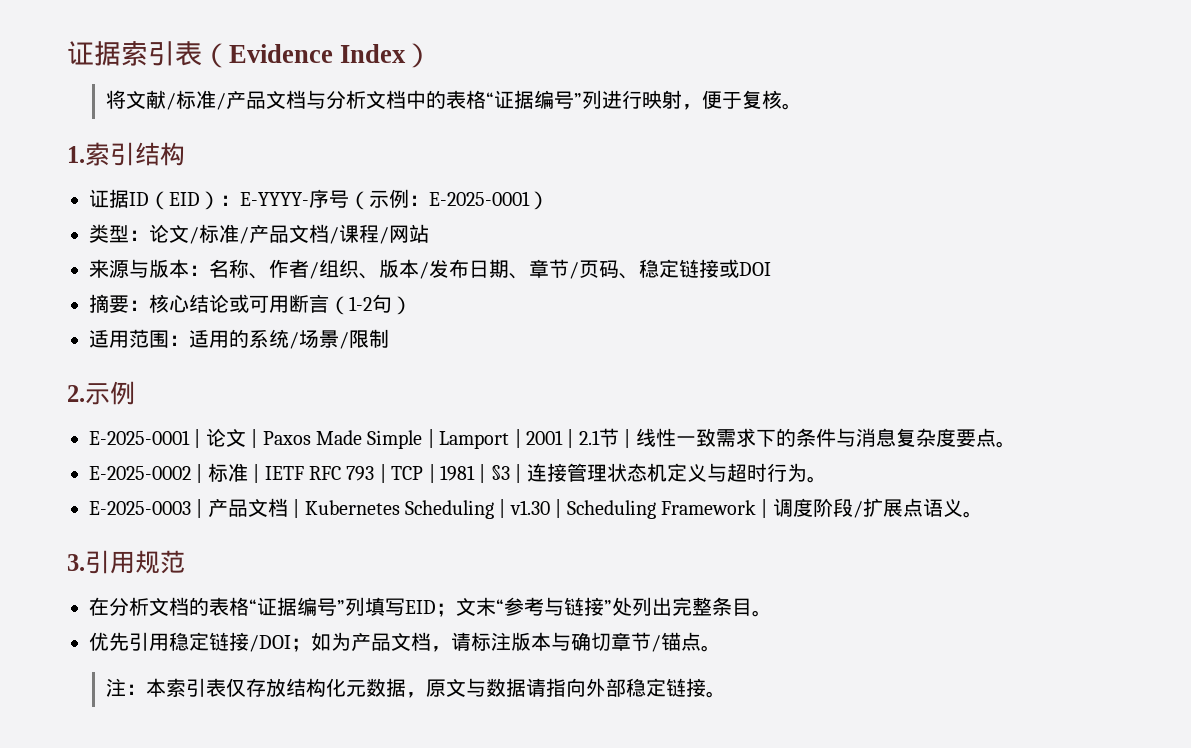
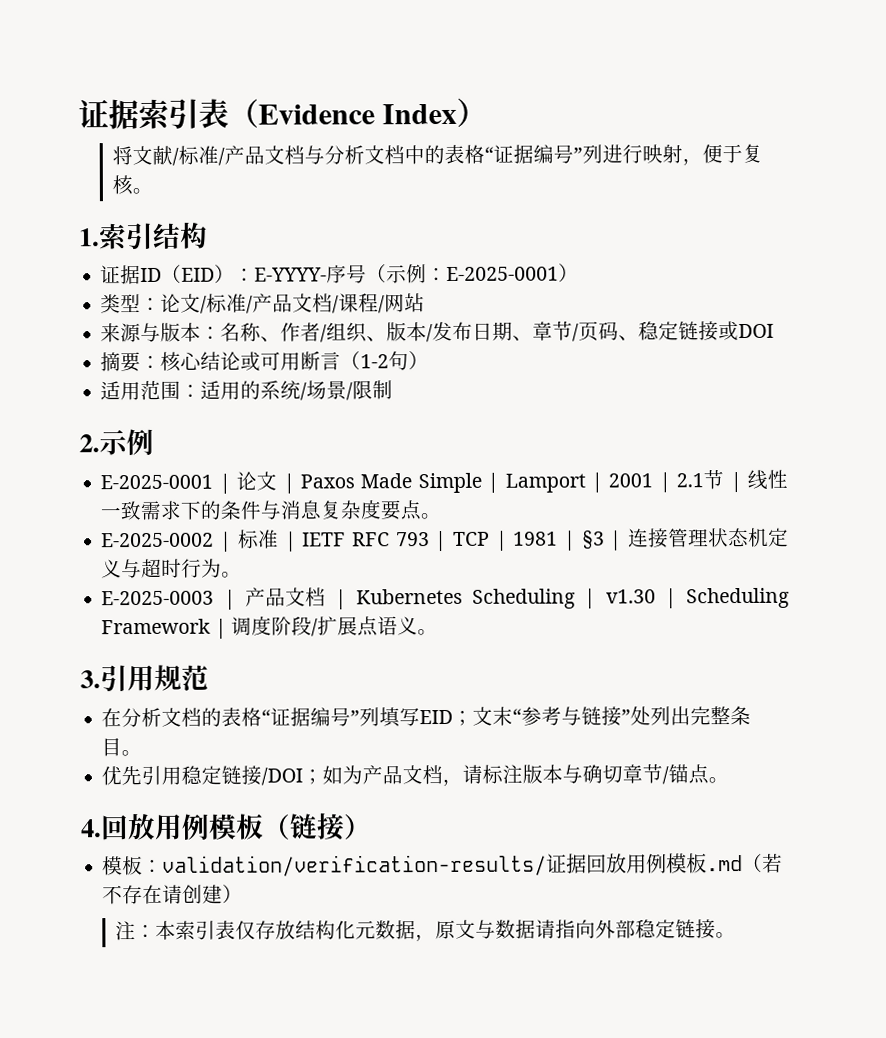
(721, 648) none -> [80,812,372,841] [102,853,784,877] [102,884,244,905] // 4.回放用例模板（链接） // 模板：validation/verification-results/证据回放用例模板.md（若不存在请创建）

